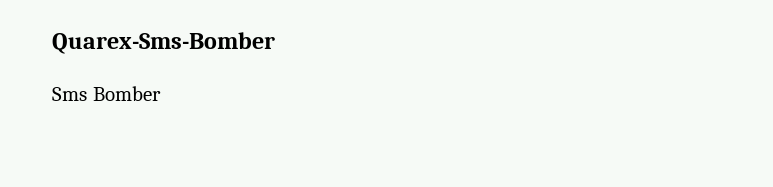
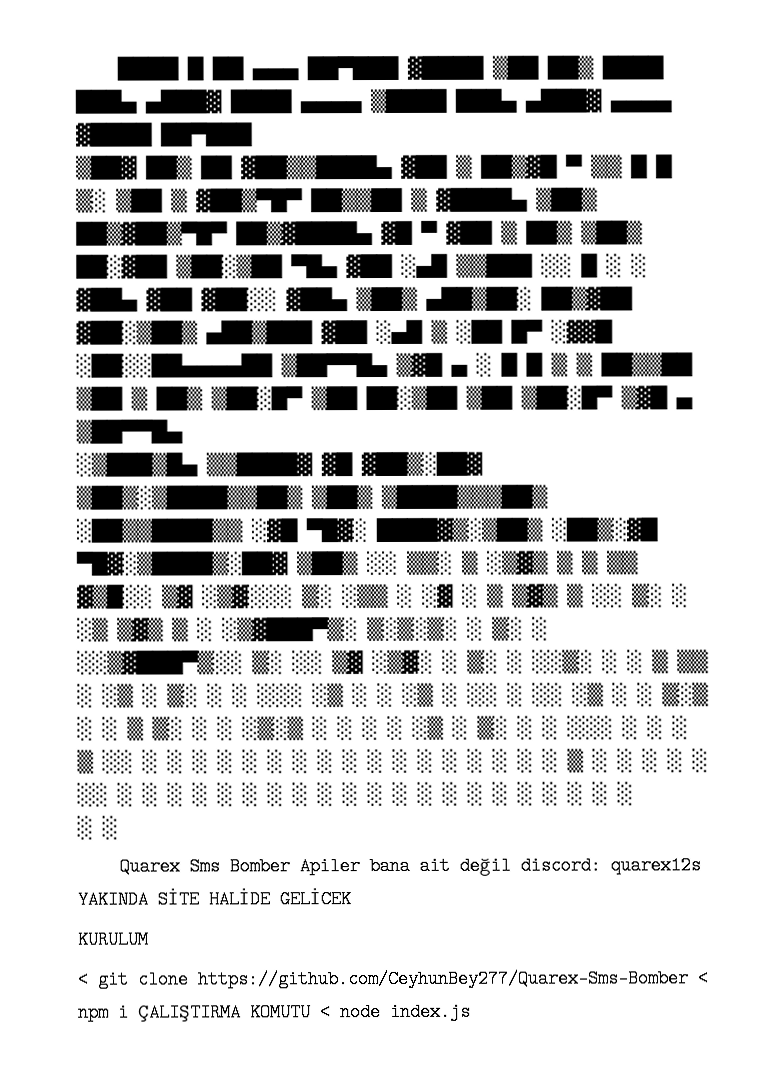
[52,32,275,54] [52,86,161,101] Quarex-Sms-Bomber // Sms Bomber -> [116,55,665,81] [74,88,673,114] [76,122,253,147] [76,154,673,180] [76,187,598,213] [75,220,643,246] [75,253,647,279] [76,286,633,312] [76,319,613,345] [76,352,693,378] [76,385,693,411] [76,419,183,444] [76,451,483,477] [76,484,548,510] [76,517,659,543] [76,550,639,576] [77,583,688,609] [77,616,548,642] [77,649,709,675] [77,682,709,708] [77,715,688,741] [77,748,708,774] [77,781,633,807] [77,815,118,840] [119,856,702,876] [77,888,351,909] [77,930,148,949] [77,969,709,989] [78,1002,471,1022] ████ █ ██ ▄▄▄ ██▀███ ▓████ ▒██ ██▒ ████ ███▄ ▄███▓ ████ ▄▄▄▄ ▒████ ███▄ ▄███▓ ▄▄▄▄ ▓████ ██▀███ // ▒██▓ ██▒ ██ ▓██▒▒████▄ ▓██ ▒ ██▒▓█ ▀ ▒▒ █ █ ▒░ ▒██ ▒ ▓██▒▀█▀ ██▒▒██ ▒ ▓████▄ ▒██▒ ██▒▓██▒▀█▀ ██▒▓████▄ ▓█ ▀ ▓██ ▒ ██▒ ▒██▒ ██░▓██ ▒██░▒██ ▀█▄ ▓██ ░▄█ ▒▒███ ░░ █ ░ ░ ▓██▄ ▓██ ▓██░░ ▓██▄ ▒██▒ ▄██▒██░ ██▒▓██ ▓██░▒██▒ ▄██▒███ ▓██ ░▄█ ▒ ░██ █▀ ░▓▓█ ░██░░██▄▄▄▄██ ▒██▀▀█▄ ▒▓█ ▄ ░ █ █ ▒ ▒ ██▒▒██ ▒██ ▒ ██▒ ▒██░█▀ ▒██ ██░▒██ ▒██ ▒██░█▀ ▒▓█ ▄ ▒██▀▀█▄ // ░▒███▒█▄ ▒▒████▓ ▓█ ▓██▒░██▓ ▒██▒░▒████▒▒██▒ ▒██▒ ▒████▒▒▒██▒ ░██▒▒████▒▒ ░▓█ ▀█▓░ ████▓▒░▒██▒ ░██▒░▓█ ▀█▓░▒████▒░██▓ ▒██▒ ░░ ▒▒░ ▒ ░▒▓▒ ▒ ▒ ▒▒ ▓▒█░░ ▒▓ ░▒▓░░░ ▒░ ░▒▒ ░ ░▓ ░ ▒ ▒▓▒ ▒ ░░ ▒░ ░ ░▒ ▒▓▒ ▒ ░ ░▒▓███▀▒░ ▒░▒░▒░ ░ ▒░ ░ ░░▒▓███▀▒░░ ▒░ ░░ ▒▓ ░▒▓░ ░ ▒░ ░ ░░▒░ ░ ░ ▒ ▒▒ ░ ░▒ ░ ▒░ ░ ░ ░░░ ░▒ ░ ░ ░▒ ░ ░░ ░ ░░ ░▒ ░ ░ ▒░▒ ░ ░ ▒ ▒░ ░ ░ ░▒░▒ ░ ░ ░ ░ ░▒ ░ ▒░ ░ ░ ░░░ ░ ░ ░ ▒ ░░ ░ ░ ░ ░ ░ ░ ░ ░ ░ ░ ░ ░ ░ ░ ░ ░ ░ ▒ ░ ░ ░ ░ ░ ░░ ░ ░ ░ ░ ░ ░ ░ ░ ░ ░ ░ ░ ░ ░ ░ ░ ░ ░ ░ ░ ░ // ░ ░ // Quarex Sms Bomber Apiler bana ait değil discord: quarex12s YAKINDA SİTE HALİDE GELİCEK // KURULUM // < git clone https://github.com/CeyhunBey277/Quarex-Sms-Bomber < npm i ÇALIŞTIRMA KOMUTU < node index.js

